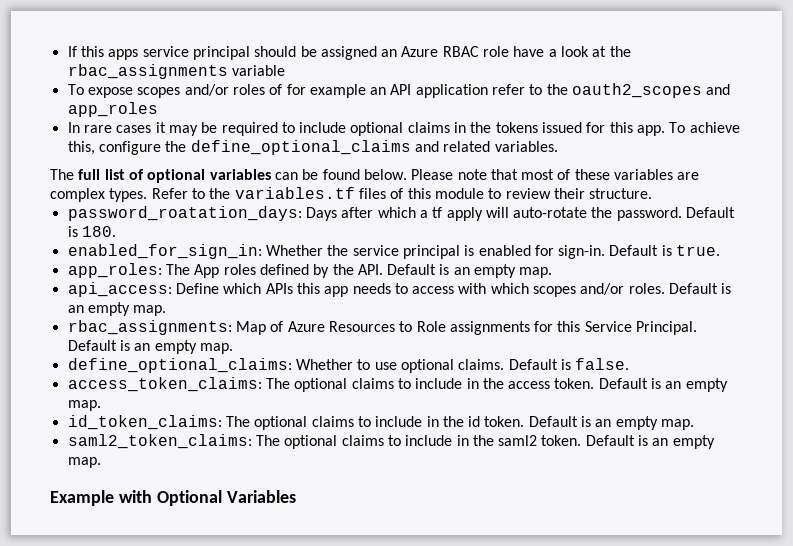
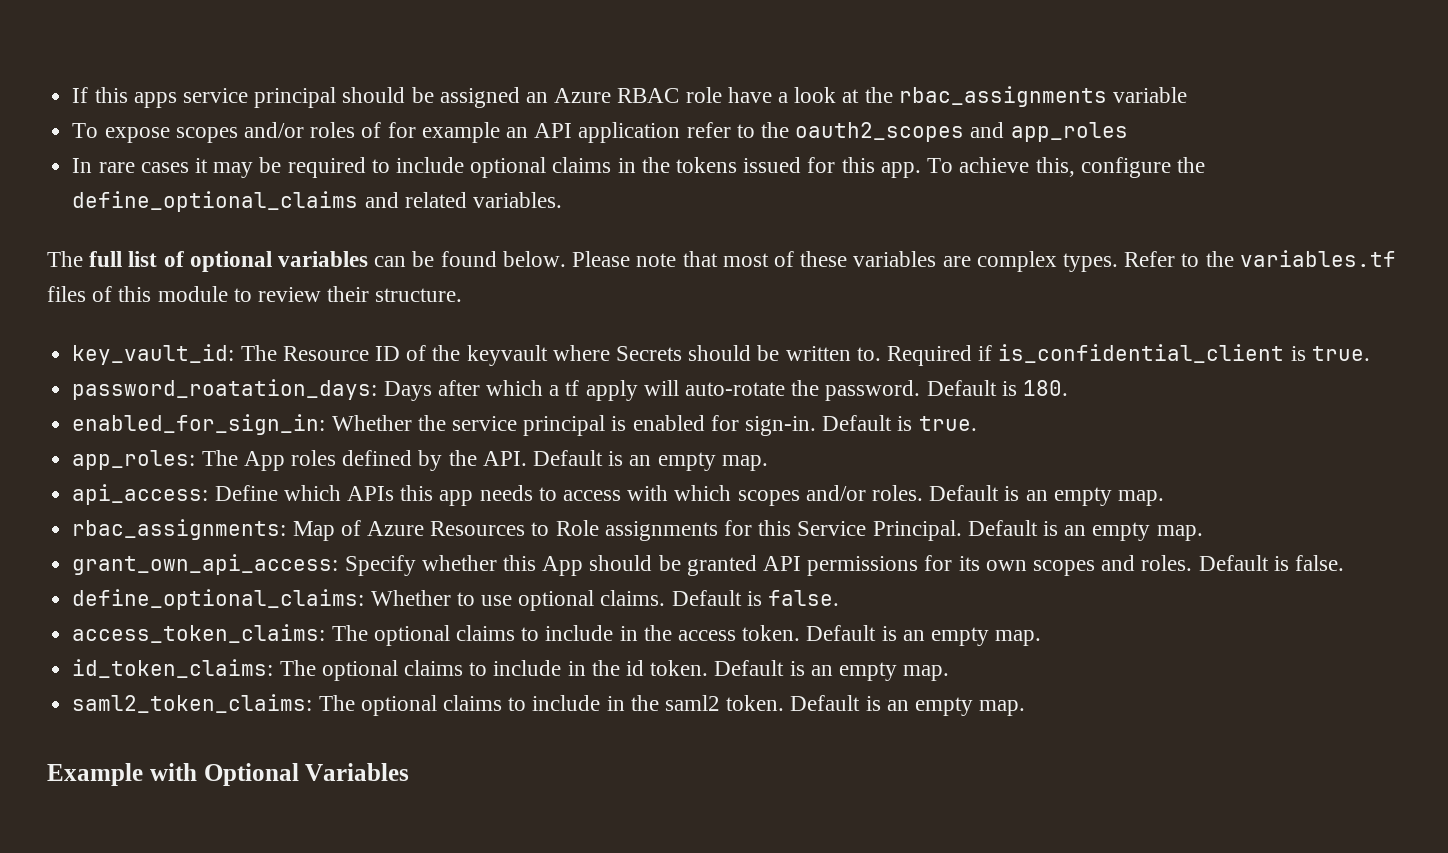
(653, 193) none -> [72,344,1370,366] // key_vault_id: The Resource ID of the keyvault where Secrets should be written to. Required if is_confidential_client is true.
(233, 348) none -> [72,554,1345,576] // grant_own_api_access: Specify whether this App should be granted API permissions for its own scopes and roles. Default is false.

